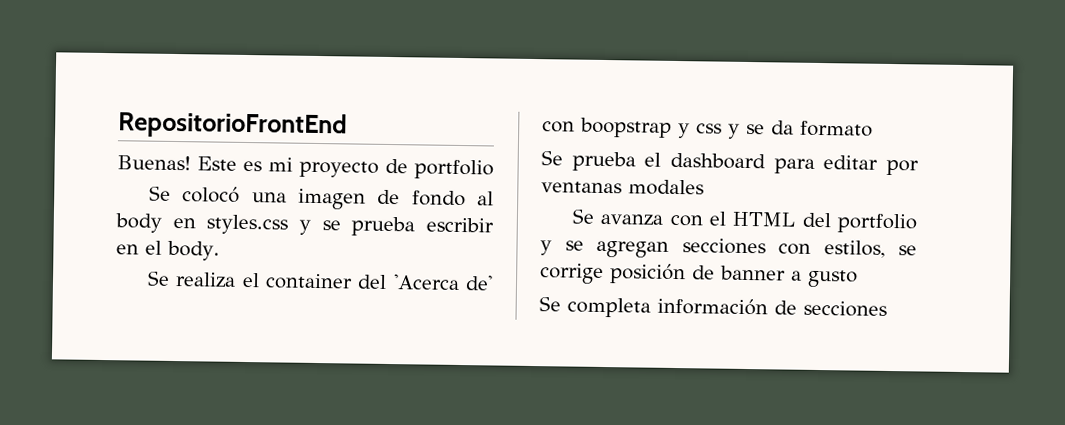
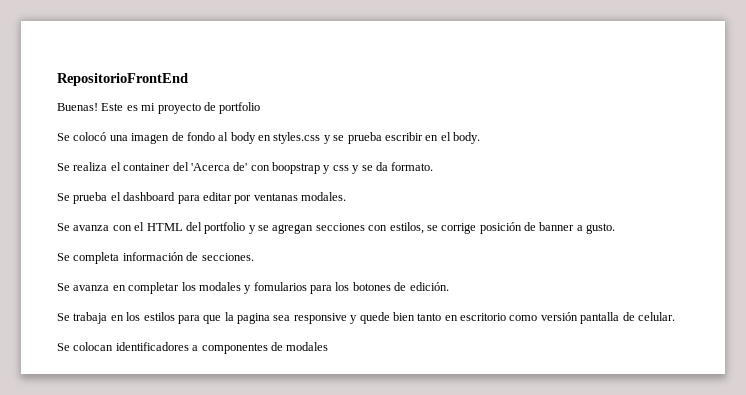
[800,120,873,137] formato -> [391,162,434,171] formato.
[628,179,704,196] modales -> [301,192,346,201] modales.
[807,269,858,288] gusto -> [586,223,616,234] gusto.
[803,300,887,317] secciones -> [201,253,254,261] [57,282,449,294] [57,312,675,324] [57,342,329,354] secciones. // Se avanza en completar los modales y fomularios para los botones de edición. // Se trabaja en los estilos para que la pagina sea responsive y quede bien tanto en escritorio como versión pantalla de celular. // Se colocan identificadores a componentes de modales

